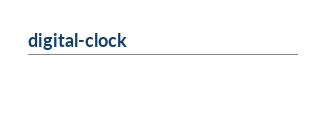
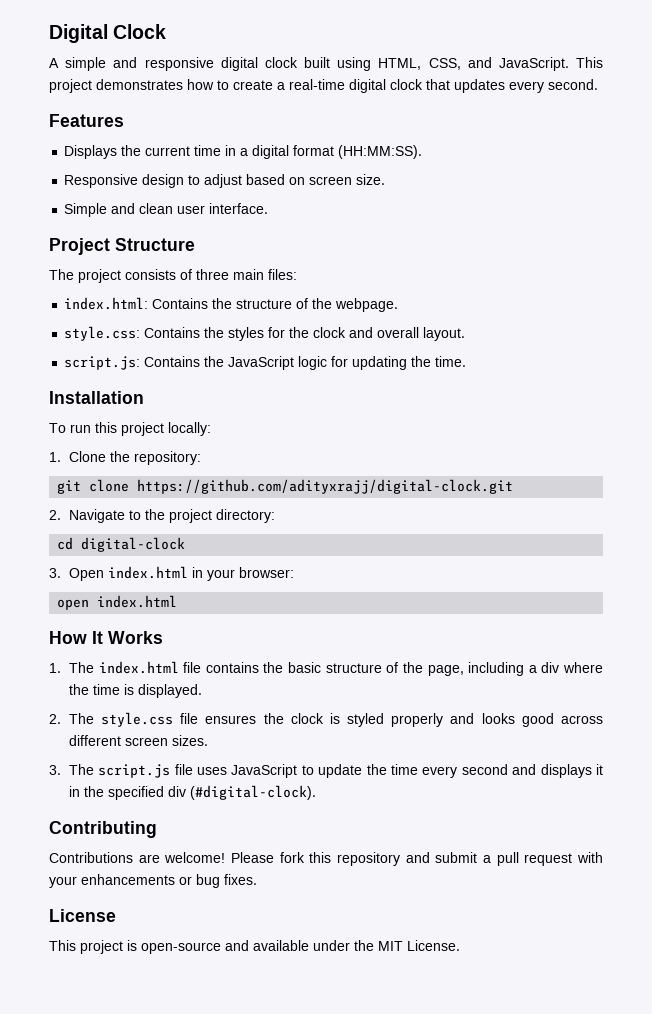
[28,33,127,50] digital-clock -> [49,24,167,43] [49,57,604,71] [49,79,598,93] [49,114,124,127] [64,145,423,159] [64,174,386,188] [64,203,269,217] [49,238,195,255] [49,269,297,283] [64,297,399,312] [64,326,466,341] [64,356,467,370] [49,391,144,404] [49,422,211,436] [49,451,201,465] [57,479,514,494] [49,509,275,523] [57,537,186,552] [49,566,294,581] [57,595,178,610] [49,631,163,644] [49,661,603,676] [68,684,202,698] [49,712,604,727] [68,735,208,746] [49,764,603,778] [68,785,316,800] [49,821,157,838] [49,852,604,866] [49,874,257,888] [49,909,116,922] [49,940,460,954] Digital Clock // A simple and responsive digital clock built using HTML, CSS, and JavaScript. This project demonstrates how to create a real-time digital clock that updates every second. // Features // Displays the current time in a digital format (HH:MM:SS). // Responsive design to adjust based on screen size. // Simple and clean user interface. // Project Structure // The project consists of three main files: // index.html: Contains the structure of the webpage. // style.css: Contains the styles for the clock and overall layout. // script.js: Contains the JavaScript logic for updating the time. // Installation // To run this project locally: // 1. Clone the repository: // git clone https://github.com/adityxrajj/digital-clock.git // 2. Navigate to the project directory: // cd digital-clock // 3. Open index.html in your browser: // open index.html // How It Works // 1. The index.html file contains the basic structure of the page, including a div where the time is displayed. // 2. The style.css file ensures the clock is styled properly and looks good across different screen sizes. // 3. The script.js file uses JavaScript to update the time every second and displays it in the specified div (#digital-clock). // Contributing // Contributions are welcome! Please fork this repository and submit a pull request with your enhancements or bug fixes. // License // This project is open-source and available under the MIT License.

